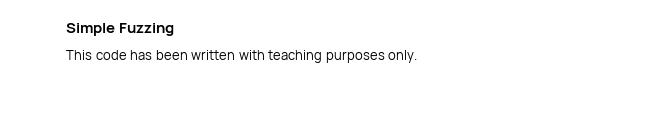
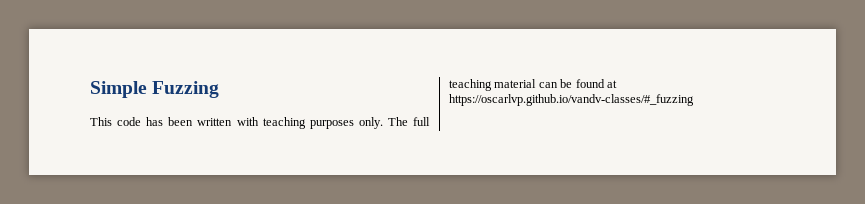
(418, 56) none -> [387,117,430,126] [449,79,617,91] [449,94,694,106] The full teaching material can be found at https://oscarlvp.github.io/vandv-classes/#_fuzzing

